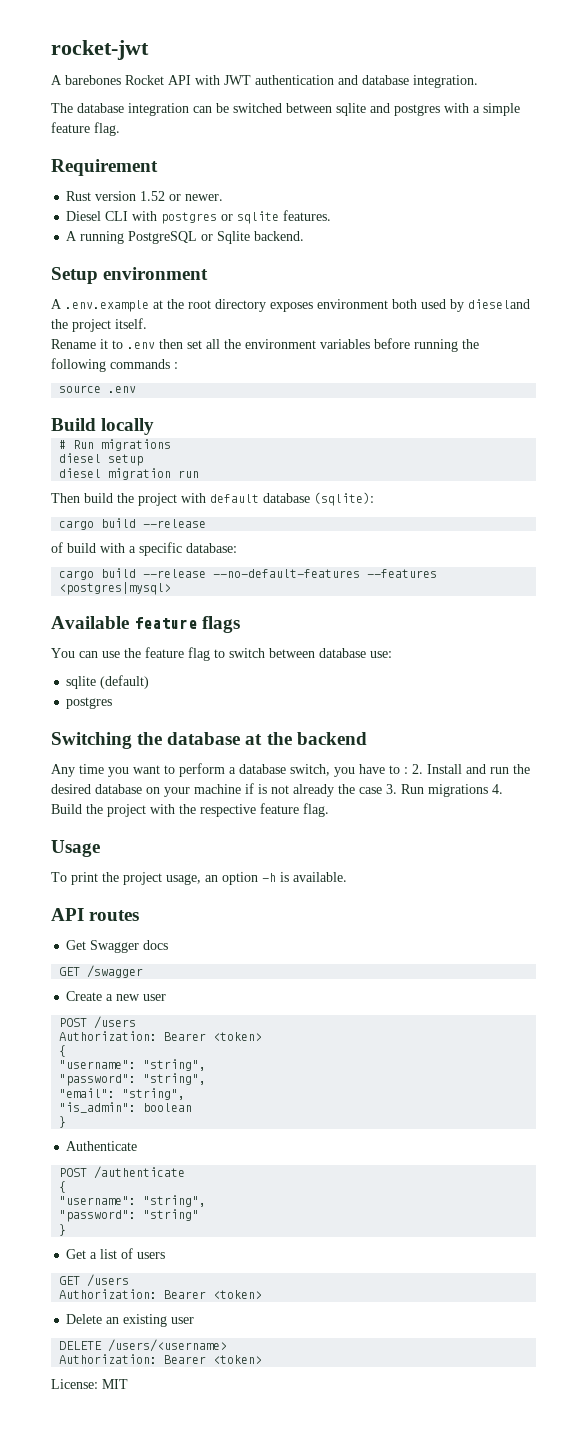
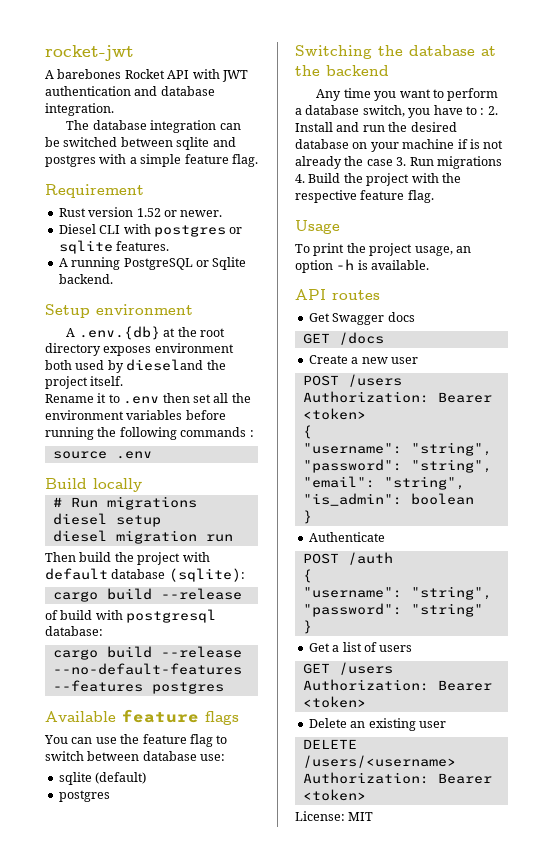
[65,300,149,312] .env.example -> [78,326,160,340] .env.{db}
[129,542,182,556] a specific -> [126,609,217,623] postgresql
[59,582,172,595] <postgres|mysql> -> [151,682,224,694] postgres
[87,965,144,978] /swagger -> [338,332,384,345] /docs
[94,1166,186,1179] /authenticate -> [347,552,393,565] /auth

